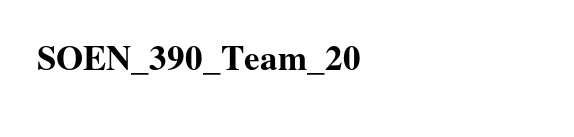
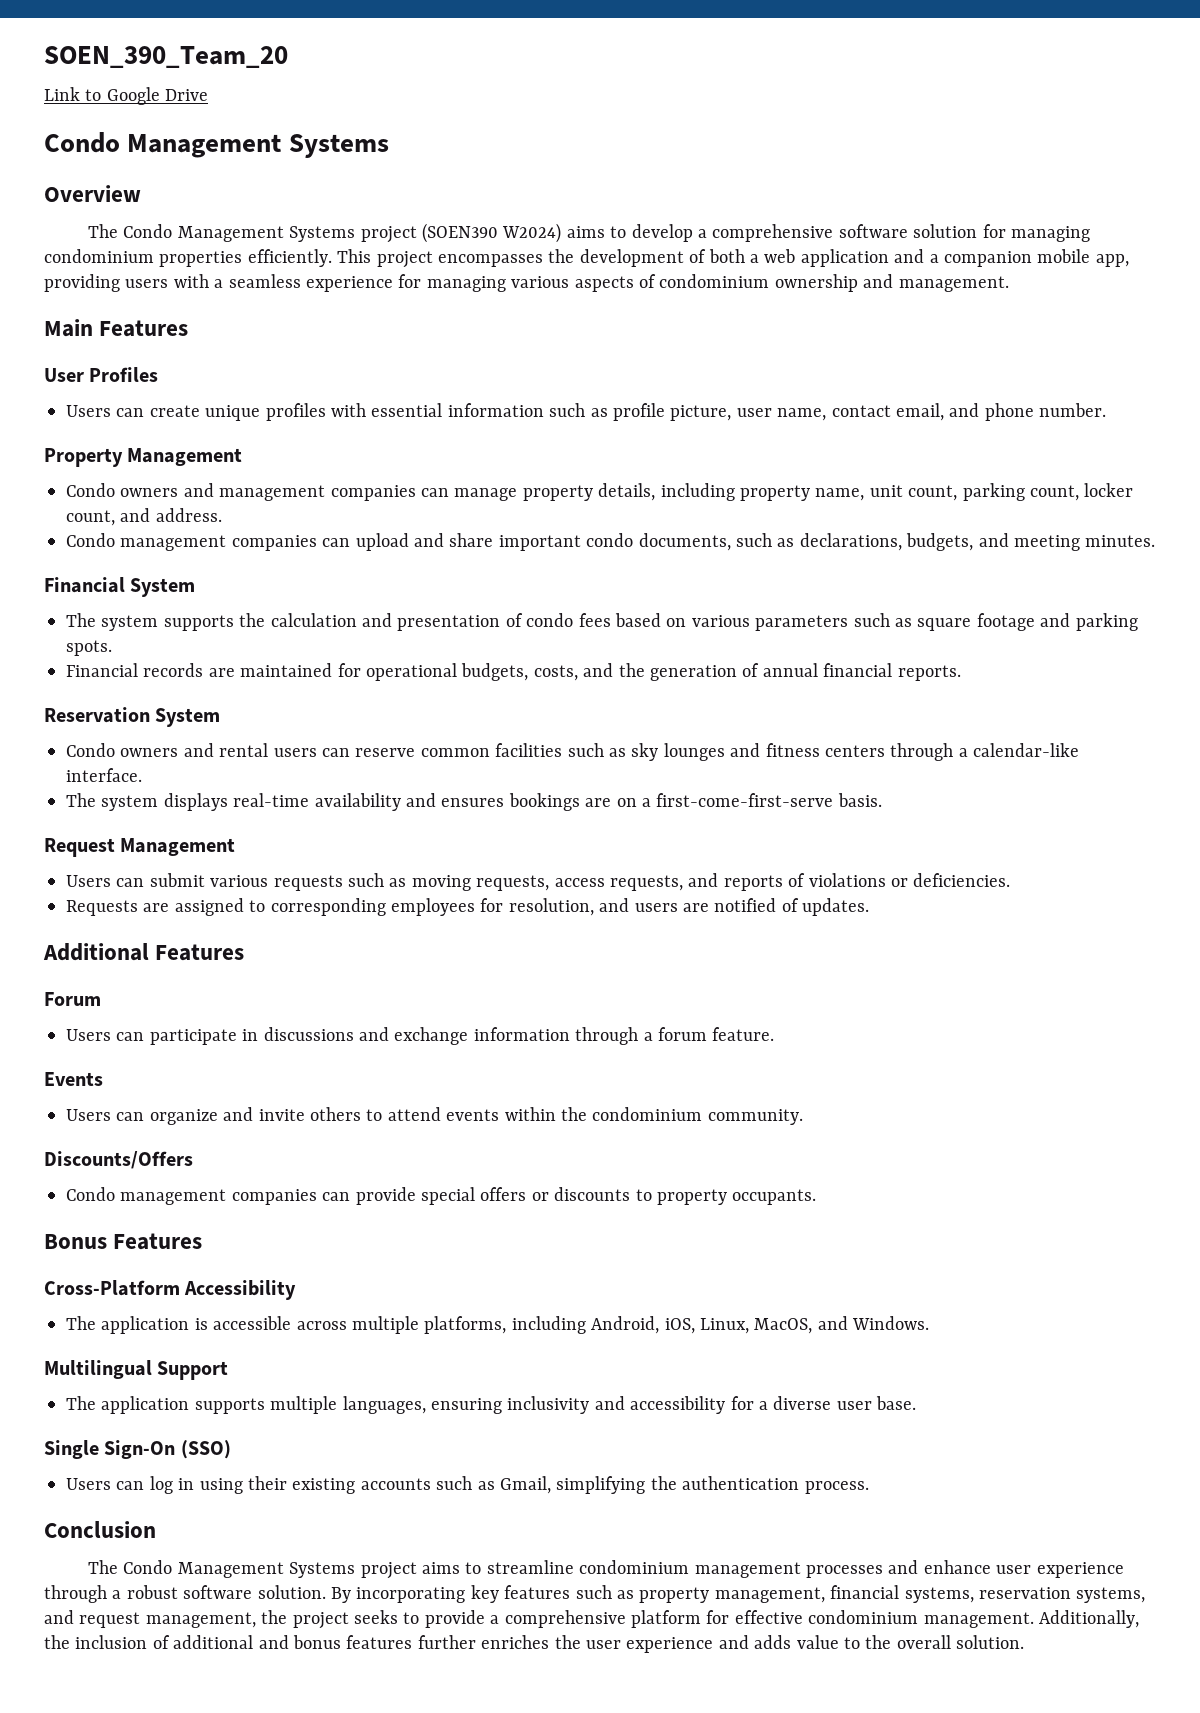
(361, 60) none -> [44,87,209,105] [44,132,389,158] [44,185,141,202] [88,223,1091,243] [44,249,1129,268] [44,274,1009,292] [44,319,189,337] [44,367,159,382] [66,403,1107,421] [44,448,243,467] [66,483,1134,501] [66,508,222,526] [66,533,1156,551] [44,577,196,597] [66,613,1138,631] [66,640,112,656] [66,663,961,681] [44,707,221,727] [66,743,1080,761] [66,768,142,782] [66,793,882,811] [44,838,236,857] [66,873,1011,891] [66,898,870,916] [43,943,245,961] [44,992,101,1006] [66,1027,775,1045] [44,1072,103,1086] [66,1107,803,1125] [44,1151,193,1169] [66,1187,817,1205] [44,1233,203,1250] [44,1280,297,1300] [66,1316,930,1334] [44,1360,229,1380] [66,1396,917,1414] [44,1440,231,1459] [66,1476,869,1494] [44,1521,156,1538] [88,1560,1124,1579] [44,1585,1146,1603] [44,1610,1139,1629] [44,1635,1025,1653] // Link to Google Drive // Condo Management Systems // Overview // The Condo Management Systems project (SOEN390 W2024) aims to develop a comprehensive software solution for managing condominium properties efficiently. This project encompasses the development of both a web application and a companion mobile app, providing users with a seamless experience for managing various aspects of condominium ownership and management. // Main Features // User Profiles // Users can create unique profiles with essential information such as profile picture, user name, contact email, and phone number. // Property Management // Condo owners and management companies can manage property details, including property name, unit count, parking count, locker count, and address. // Condo management companies can upload and share important condo documents, such as declarations, budgets, and meeting minutes. // Financial System // The system supports the calculation and presentation of condo fees based on various parameters such as square footage and parking spots. // Financial records are maintained for operational budgets, costs, and the generation of annual financial reports. // Reservation System // Condo owners and rental users can reserve common facilities such as sky lounges and fitness centers through a calendar-like interface. // The system displays real-time availability and ensures bookings are on a first-come-first-serve basis. // Request Management // Users can submit various requests such as moving requests, access requests, and reports of violations or deficiencies. // Requests are assigned to corresponding employees for resolution, and users are notified of updates. // Additional Features // Forum // Users can participate in discussions and exchange information through a forum feature. // Events // Users can organize and invite others to attend events within the condominium community. // Discounts/Offers // Condo management companies can provide special offers or discounts to property occupants. // Bonus Features // Cross-Platform Accessibility // The application is accessible across multiple platforms, including Android, iOS, Linux, MacOS, and Windows. // Multilingual Support // The application supports multiple languages, ensuring inclusivity and accessibility for a diverse user base. // Single Sign-On (SSO) // Users can log in using their existing accounts such as Gmail, simplifying the authentication process. // Conclusion // The Condo Management Systems project aims to streamline condominium management processes and enhance user experience through a robust software solution. By incorporating key features such as property management, financial systems, reservation systems, and request management, the project seeks to provide a comprehensive platform for effective condominium management. Additionally, the inclusion of additional and bonus features further enriches the user experience and adds value to the overall solution.

